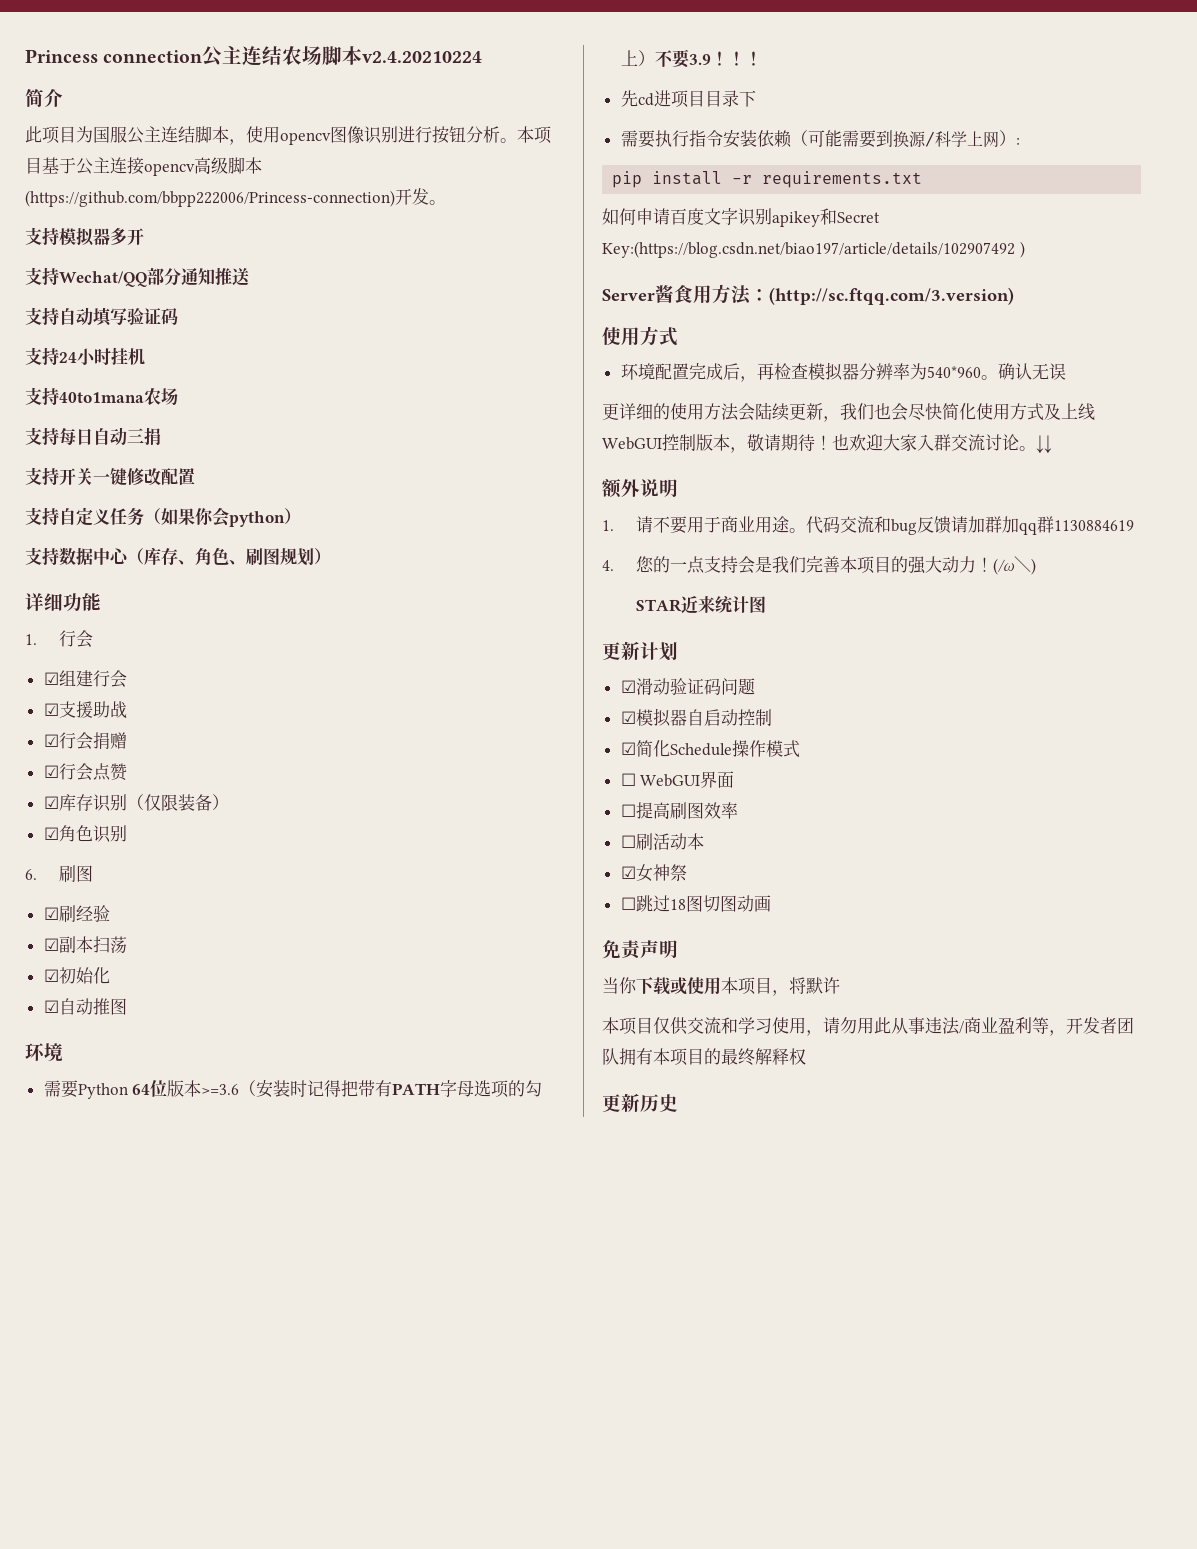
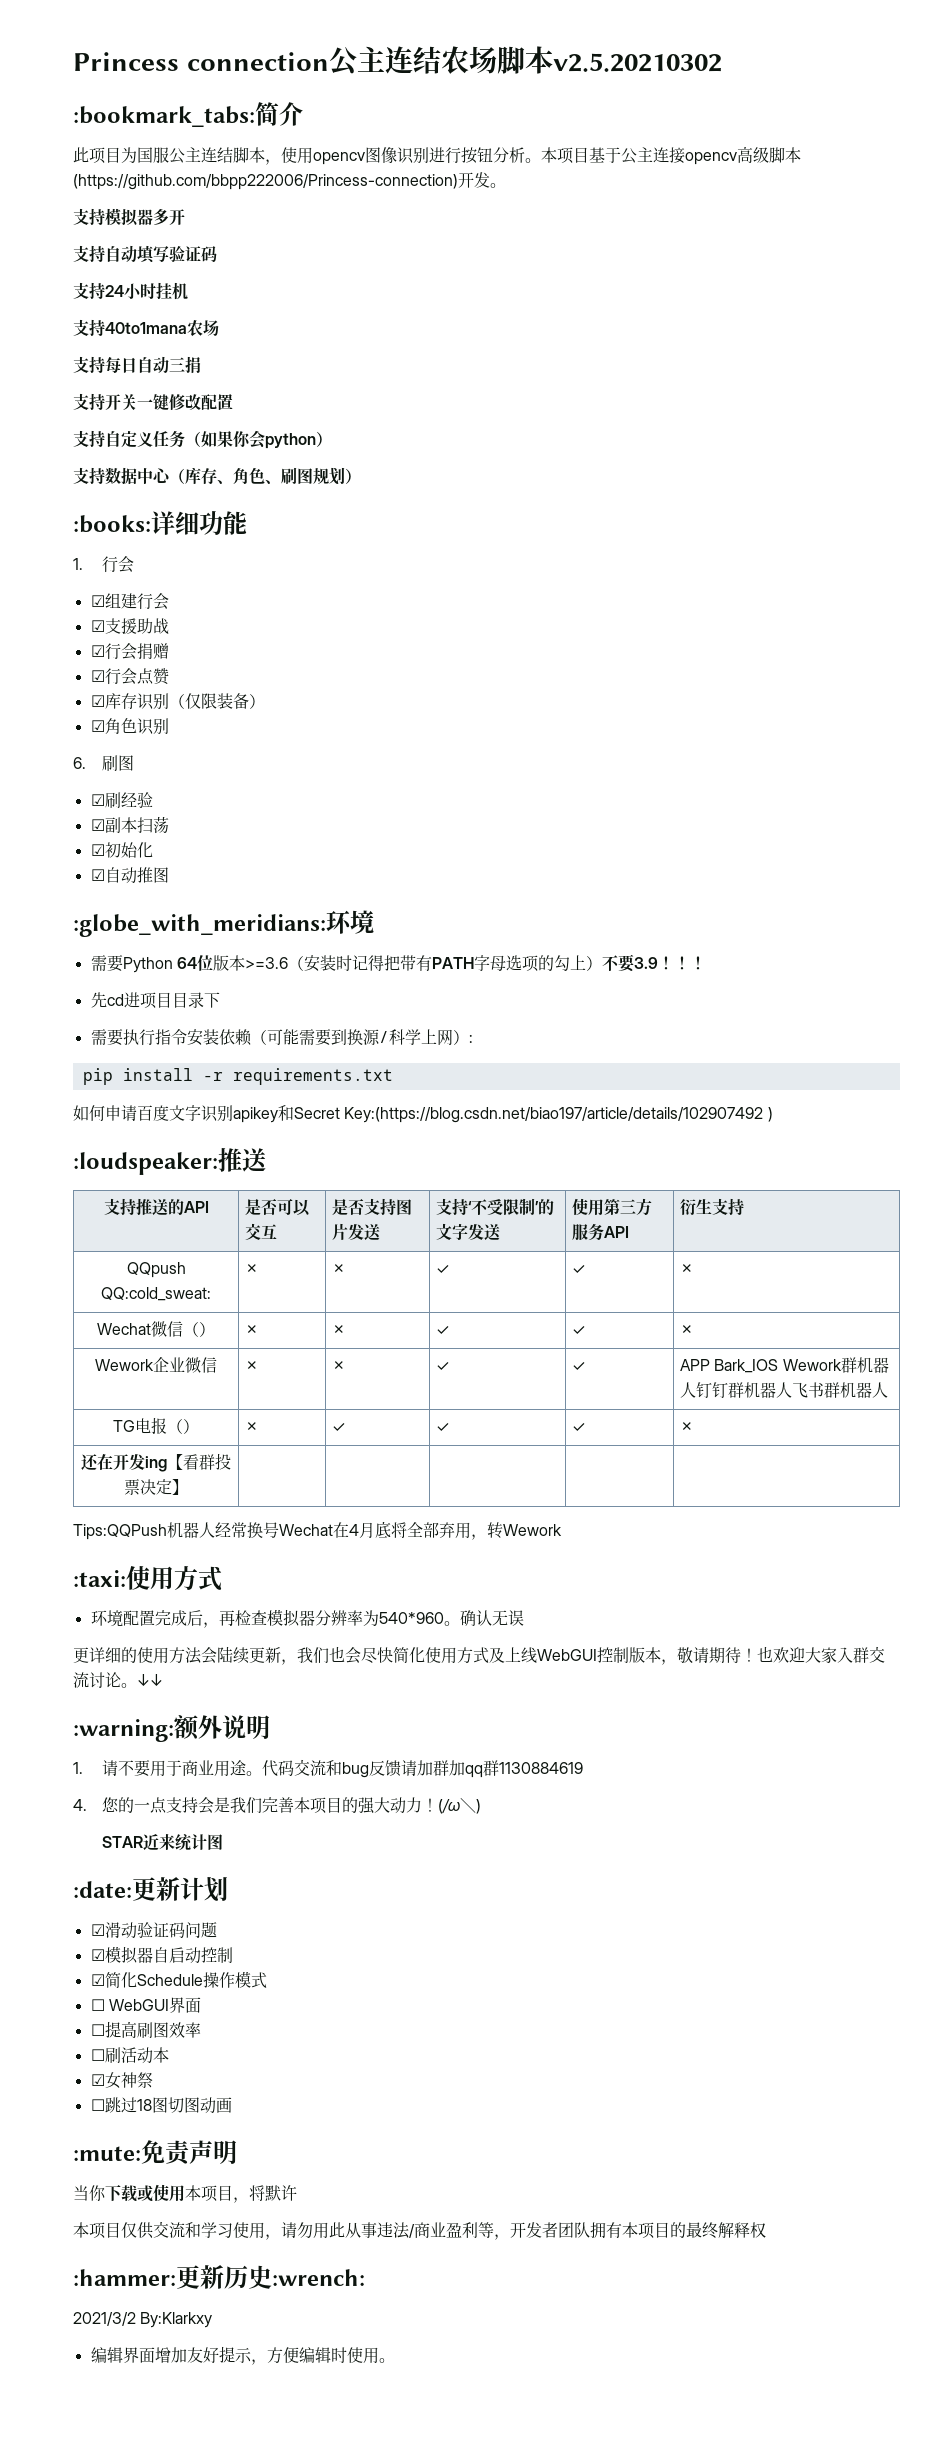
[362,51,483,63] v2.4.20210224 // -> [552,53,722,72] [73,106,255,127] v2.5.20210302 // :bookmark_tabs:
[25,267,250,287] // 支持Wechat/QQ部分通知推送 -> (185, 217) none
(331, 556) none -> [73,515,151,533] :books:
(127, 1006) none -> [73,914,326,937] :globe_with_meridians:
[602,284,1014,305] Server酱食用方法：(http://sc.ftqq.com/3.version) // -> [73,1148,267,1175] [103,1198,209,1216] [244,1198,310,1216] [244,1223,277,1240] [331,1198,412,1215] [331,1223,381,1241] [435,1198,554,1215] [435,1223,501,1241] [571,1198,652,1216] [571,1223,629,1241] [679,1198,744,1215] [126,1262,186,1278] [101,1287,211,1301] [244,1264,259,1274] [331,1264,346,1274] [435,1265,450,1274] [571,1265,586,1274] [679,1264,694,1274] [97,1321,215,1337] [244,1325,259,1335] [331,1325,346,1335] [435,1326,450,1335] [571,1326,586,1335] [679,1325,694,1335] [95,1357,217,1373] [244,1361,259,1371] [331,1361,346,1371] [435,1362,450,1371] [571,1362,586,1371] [679,1357,889,1373] [679,1382,888,1398] [113,1417,199,1434] [244,1422,259,1432] [331,1423,346,1432] [435,1423,450,1432] [571,1423,586,1432] [679,1422,694,1432] [81,1453,231,1472] [124,1479,188,1495] [73,1521,562,1540] [73,1570,126,1587] :loudspeaker:推送 // 支持推送的API | 是否可以交互 | 是否支持图片发送 | 支持‘不受限制’的文字发送 | 使用第三方服务API | 衍生支持 // QQpush QQ:cold_sweat: | ✗ | ✗ | ✓ | ✓ | ✗ // Wechat微信（） | ✗ | ✗ | ✓ | ✓ | ✗ // Wework企业微信 | ✗ | ✗ | ✓ | ✓ | APP Bark_IOS Wework群机器人钉钉群机器人飞书群机器人 // TG电报（） | ✗ | ✓ | ✓ | ✓ | ✗ // 还在开发ing【看群投票决定】 | | | | | // Tips:QQPush机器人经常换号Wechat在4月底将全部弃用，转Wework // :taxi:
(1052, 444) none -> [73,1719,174,1742] :warning:
(766, 604) none -> [73,1881,132,1898] :date:
(771, 903) none -> [73,2146,141,2161] :mute:
(806, 1056) none -> [73,2269,176,2286] :hammer:
(678, 1103) none -> [272,2269,365,2286] [73,2312,213,2328] [90,2346,395,2365] :wrench: // 2021/3/2 By:Klarkxy // 编辑界面增加友好提示，方便编辑时使用。

